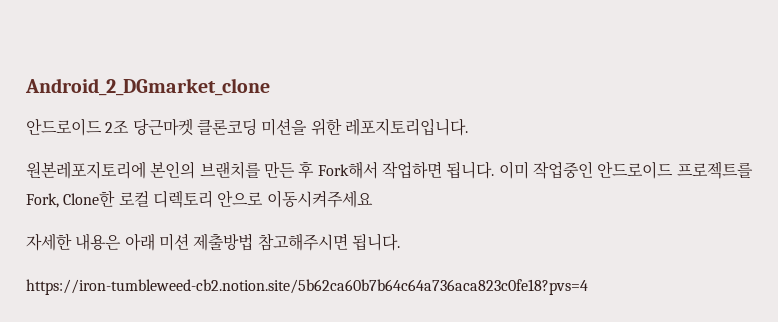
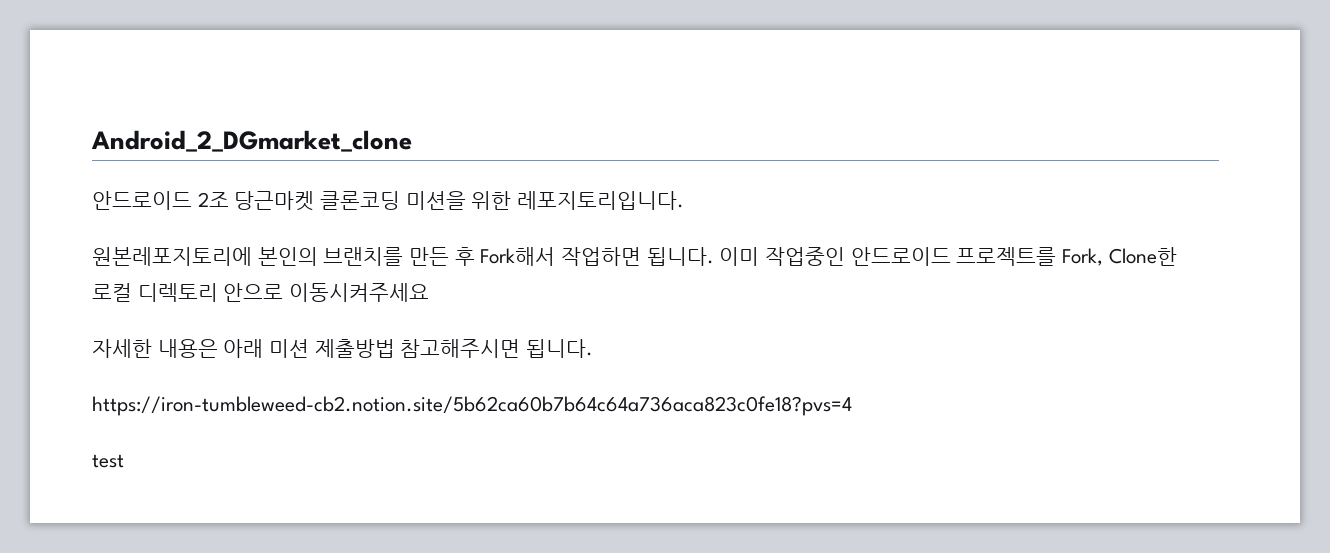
(588, 287) none -> [92,454,124,468] // test

